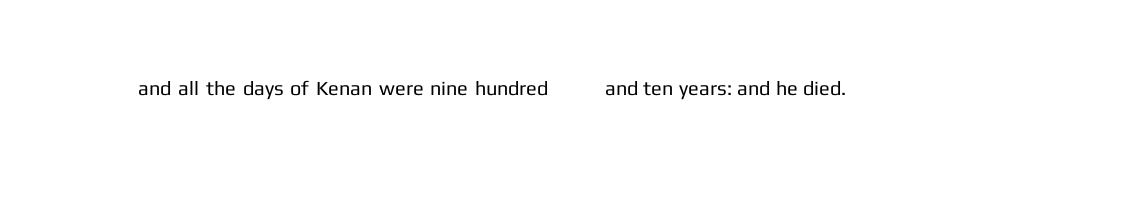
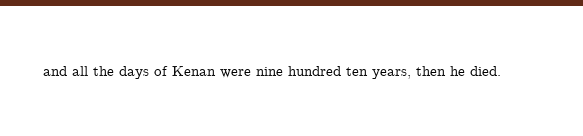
[605,81,771,100] and ten years: and -> [346,66,446,79] ten years, then

